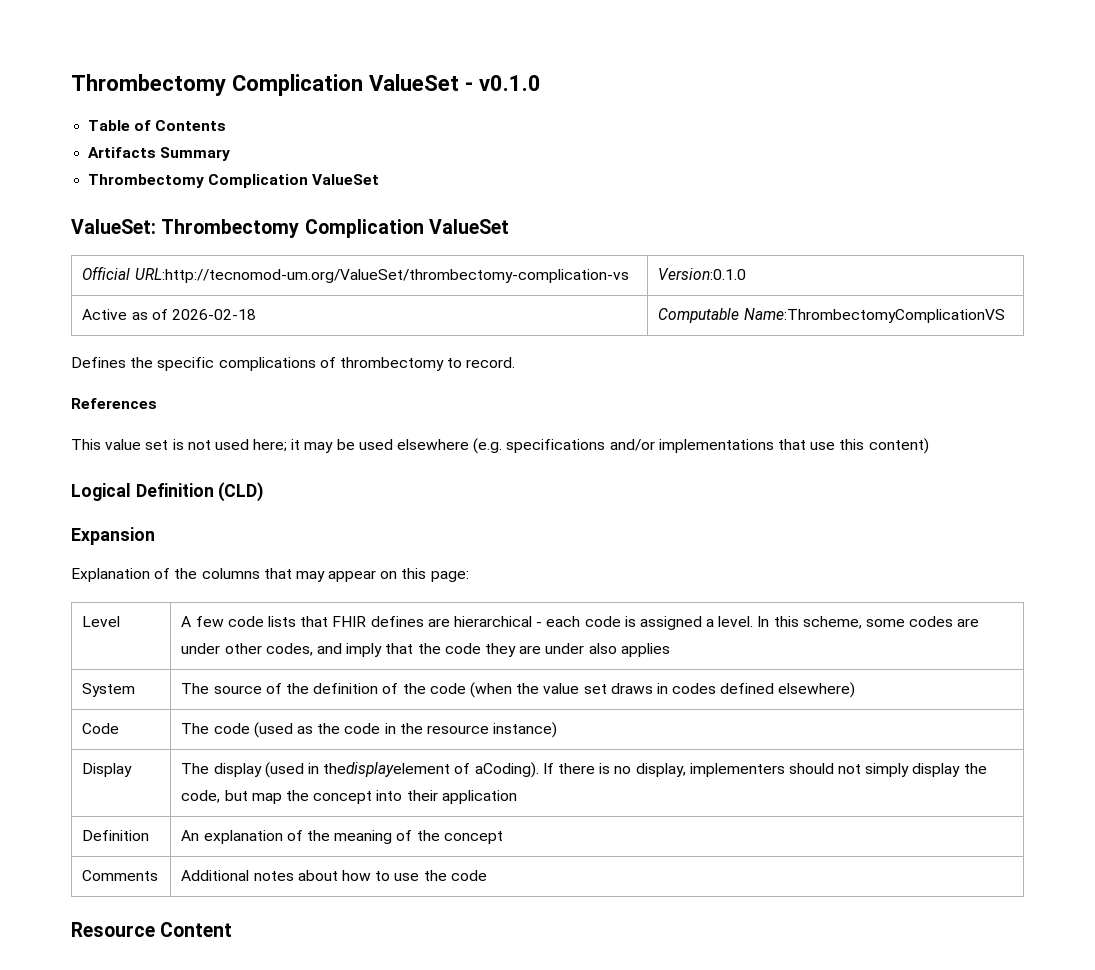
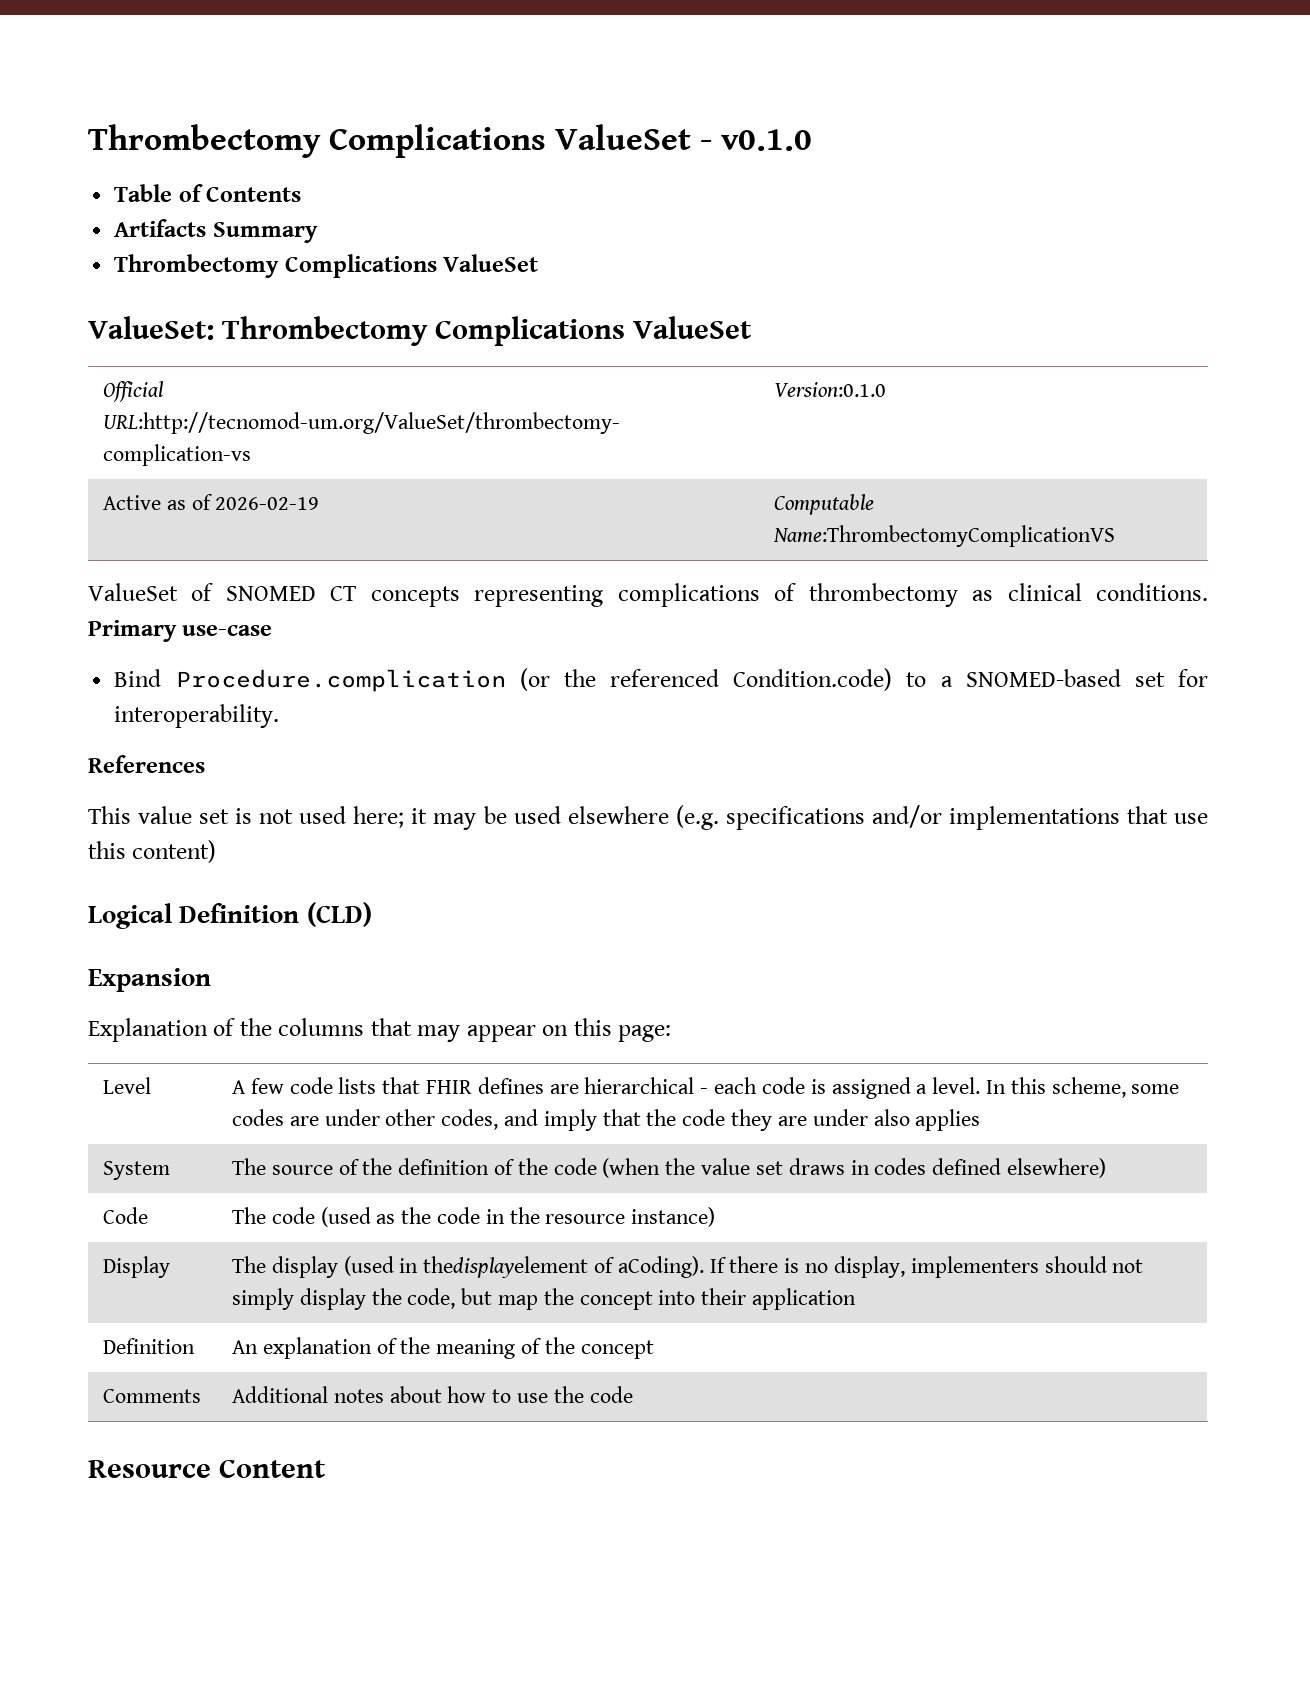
[71,74,363,96] Thrombectomy Complication -> [88,124,547,158] Thrombectomy Complications
[208,174,309,188] Complication -> [284,254,437,278] Complications
[304,219,424,238] Complication -> [435,316,626,346] Complications
[172,309,257,320] 2026-02-18 -> [215,497,320,510] 2026-02-19
[71,357,516,371] Defines the specific complications of thrombectomy to record. -> [88,583,1209,607] [88,620,273,642] [114,668,1208,692] [114,704,280,728] ValueSet of SNOMED CT concepts representing complications of thrombectomy as clinical conditions. Primary use-case // Bind Procedure.complication (or the referenced Condition.code) to a SNOMED-based set for interoperability.

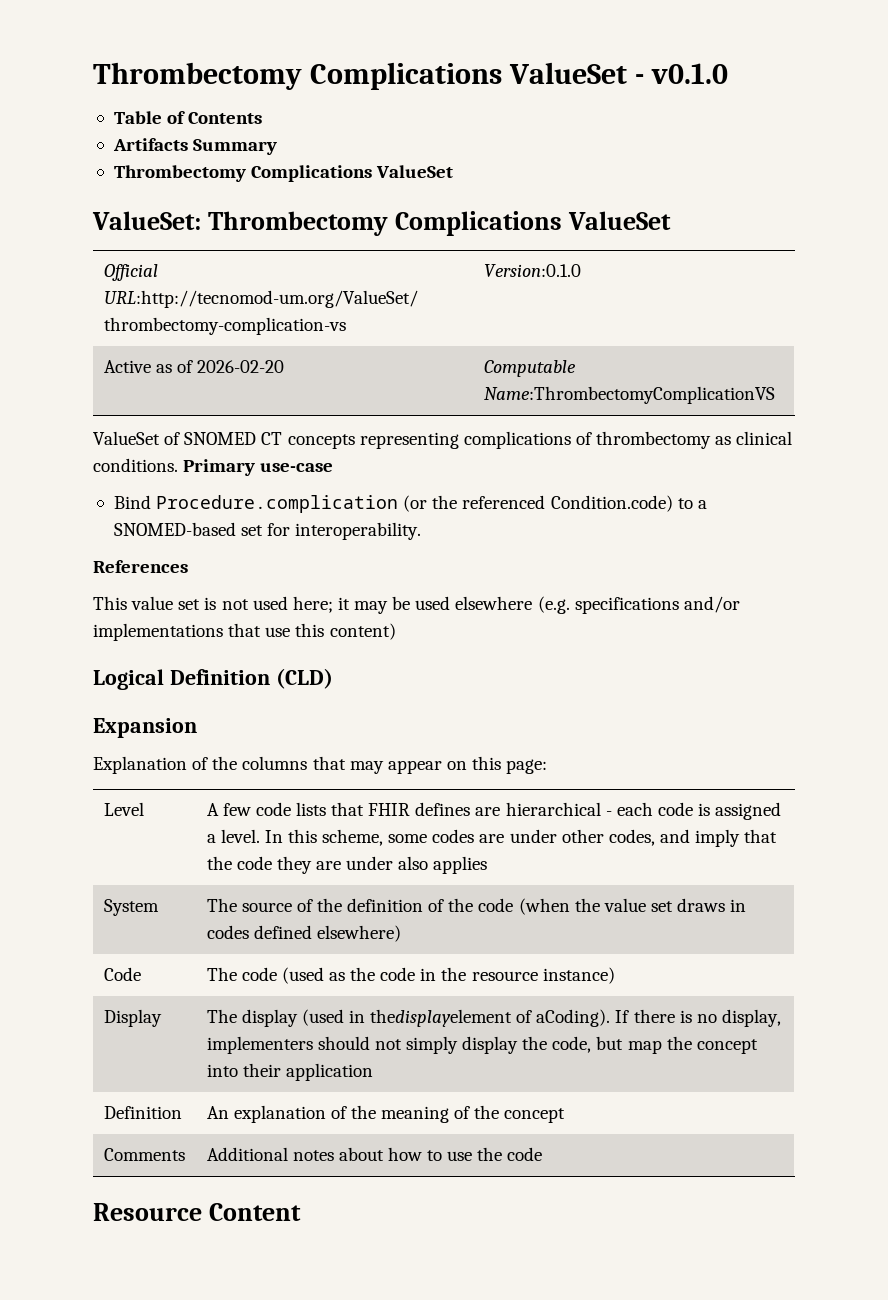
[215,497,320,510] 2026-02-19 -> [196,360,284,373] 2026-02-20

